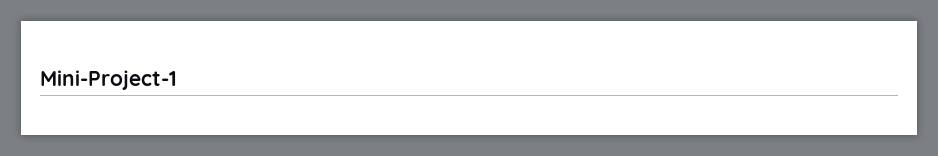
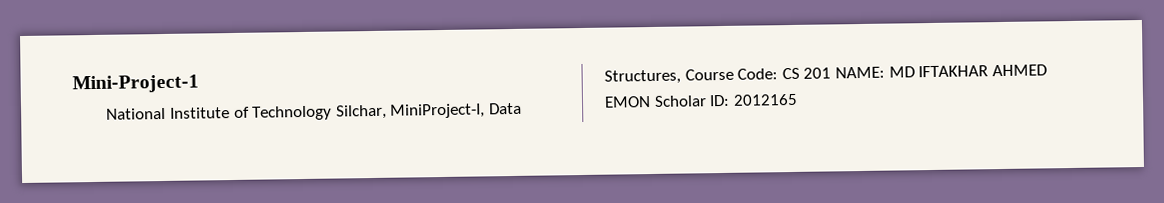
(177, 80) none -> [106,102,522,121] [604,64,1047,85] [604,93,798,108] // National Institute of Technology Silchar, MiniProject-I, Data Structures, Course Code: CS 201 NAME: MD IFTAKHAR AHMED EMON Scholar ID: 2012165

